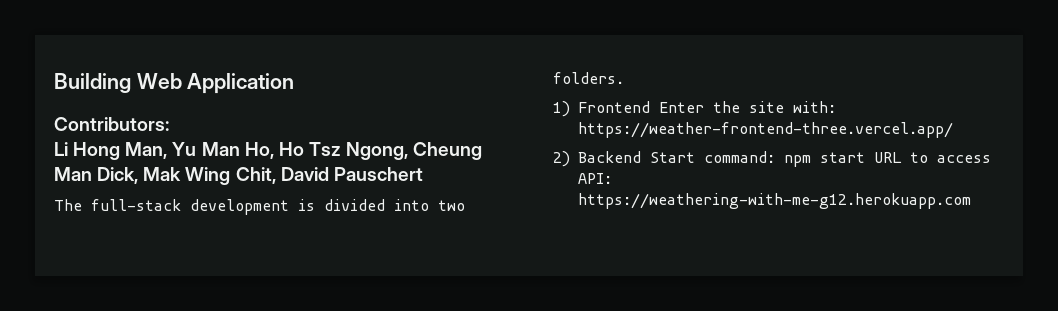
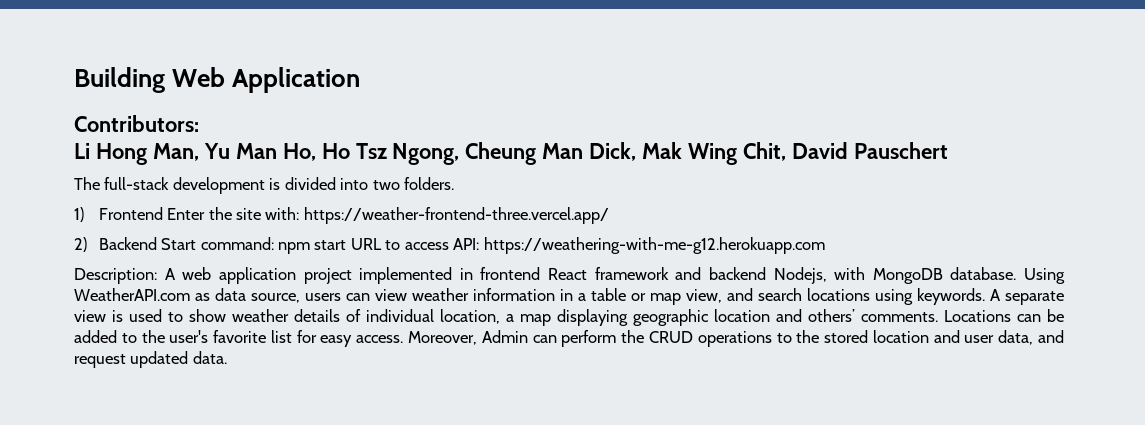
(971, 201) none -> [74,267,1065,284] [74,288,1064,305] [74,309,1065,326] [74,330,1064,347] [74,351,227,368] // Description: A web application project implemented in frontend React framework and backend Nodejs, with MongoDB database. Using WeatherAPI.com as data source, users can view weather information in a table or map view, and search locations using keywords. A separate view is used to show weather details of individual location, a map displaying geographic location and others’ comments. Locations can be added to the user's favorite list for easy access. Moreover, Admin can perform the CRUD operations to the stored location and user data, and request updated data.

